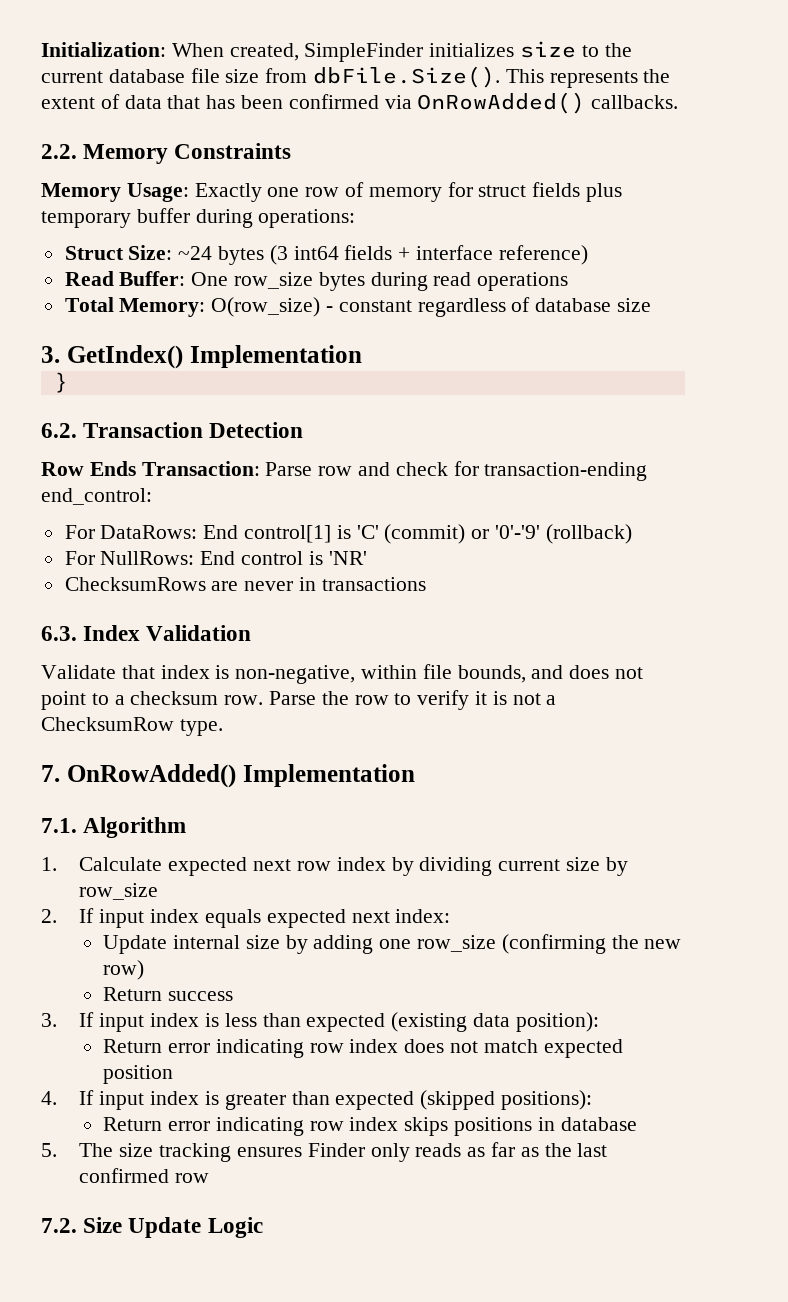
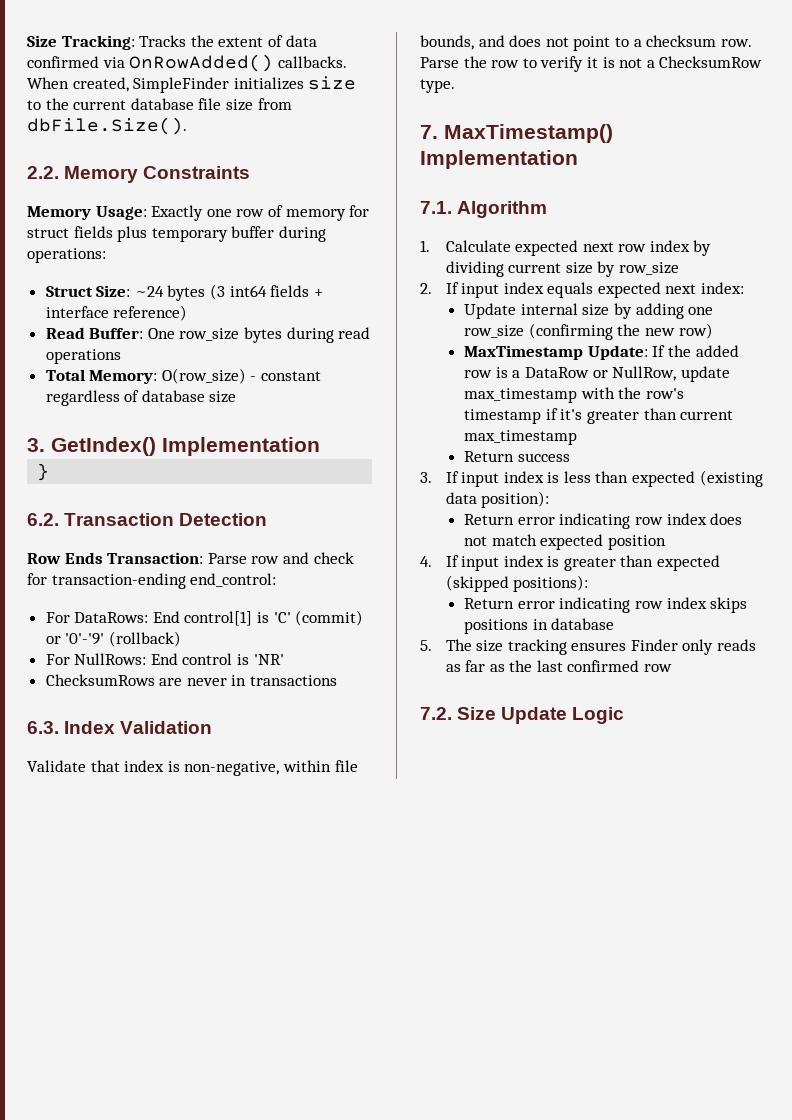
[41,42,166,57] Initialization: -> [27,35,317,50] [27,54,347,72] Size Tracking: Tracks the extent of data confirmed via OnRowAdded() callbacks.
[505,69,671,88] [41,92,679,114] This represents the extent of data that has been confirmed via OnRowAdded() callbacks. -> (187, 126) none
[66,764,236,788] OnRowAdded() -> [444,124,613,143] MaxTimestamp()
(145, 970) none -> [464,345,739,360] [464,366,730,382] [464,387,684,403] [464,408,734,424] [464,430,578,445] // MaxTimestamp Update: If the added row is a DataRow or NullRow, update max_timestamp with the row's timestamp if it's greater than current max_timestamp

